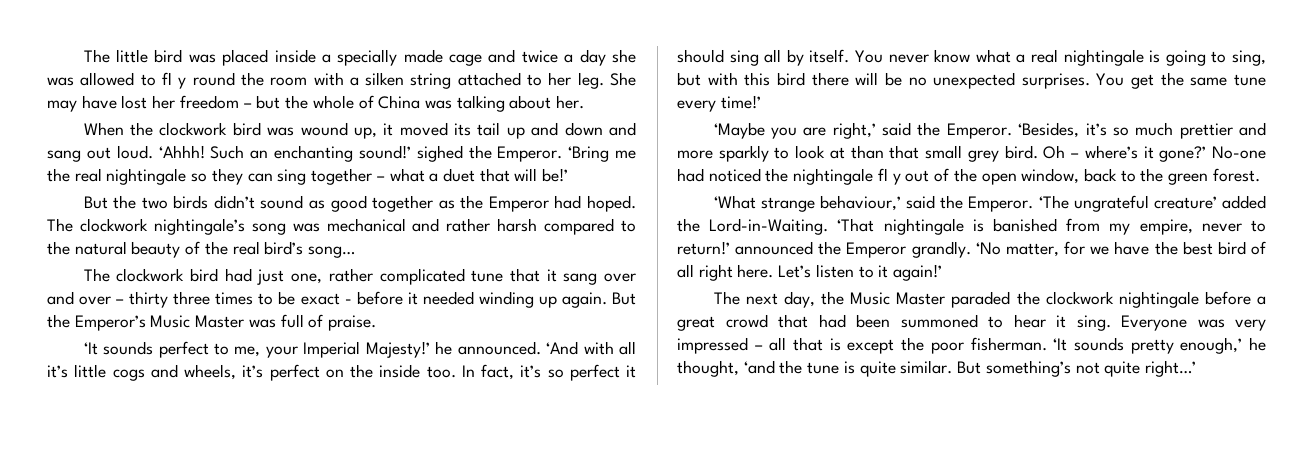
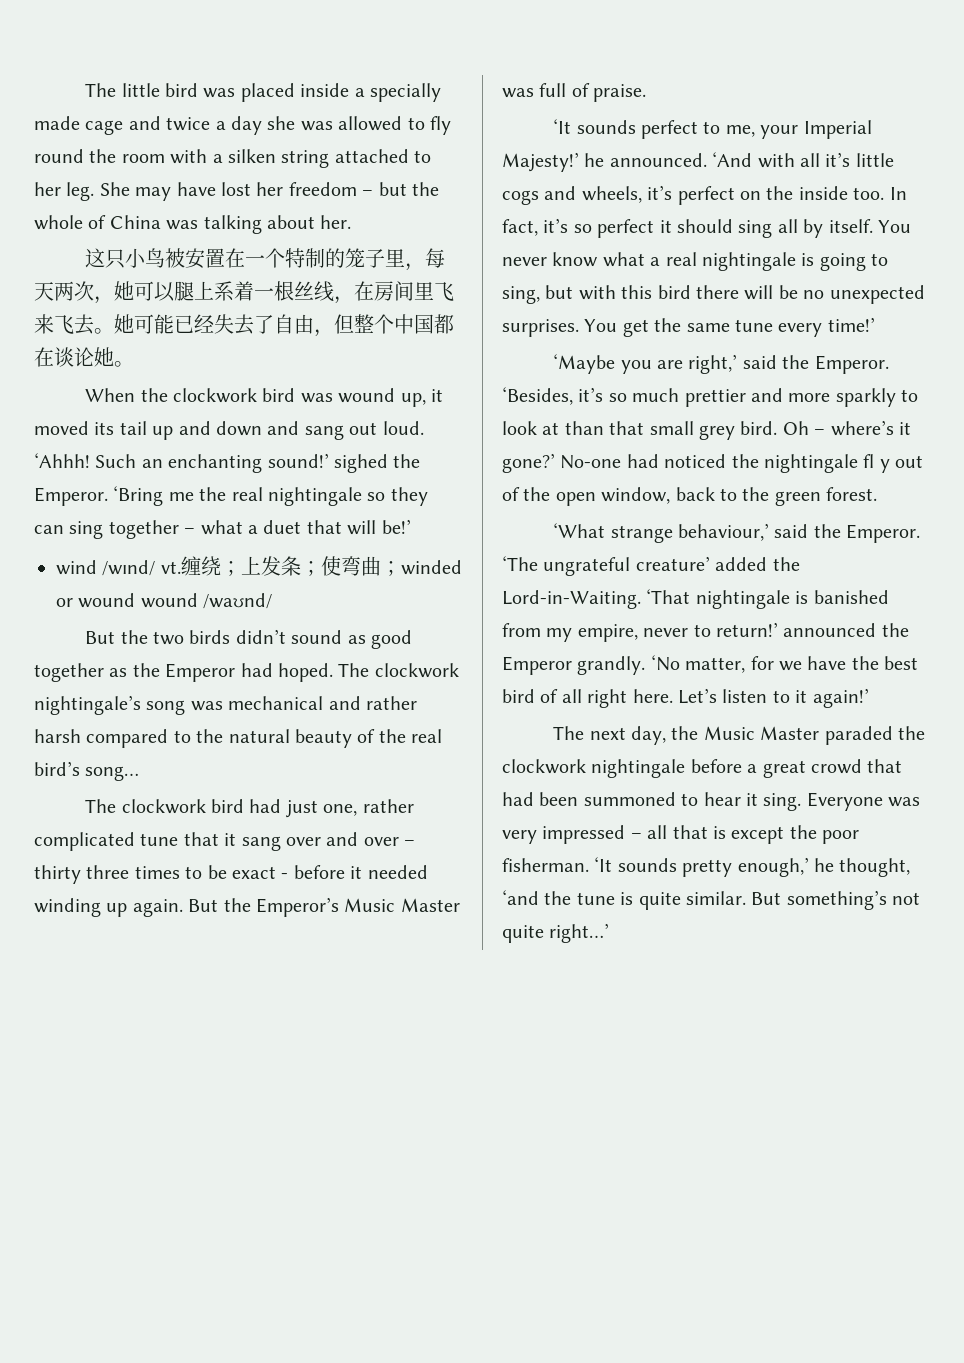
[161,72,187,89] fl y -> [429,116,451,135] fly
(585, 102) none -> [85,248,446,271] [34,281,454,304] [34,314,454,337] [34,347,134,367] // 这只小鸟被安置在一个特制的笼子里，每天两次，她可以腿上系着一根丝线，在房间里飞来飞去。她可能已经失去了自由，但整个中国都在谈论她。
(569, 175) none -> [56,556,462,576] [56,593,273,609] // wind /wɪnd/ vt.缠绕；上发条；使弯曲；winded or wound wound /waʊnd/

